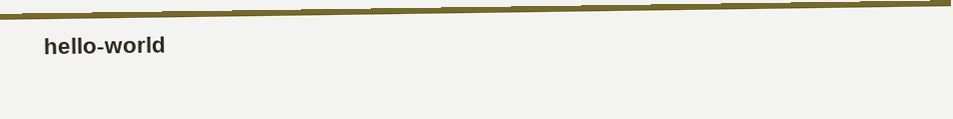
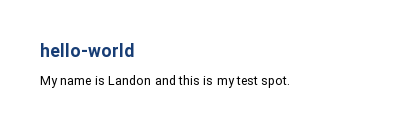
(166, 45) none -> [40,75,291,88] // My name is Landon and this is my test spot.

